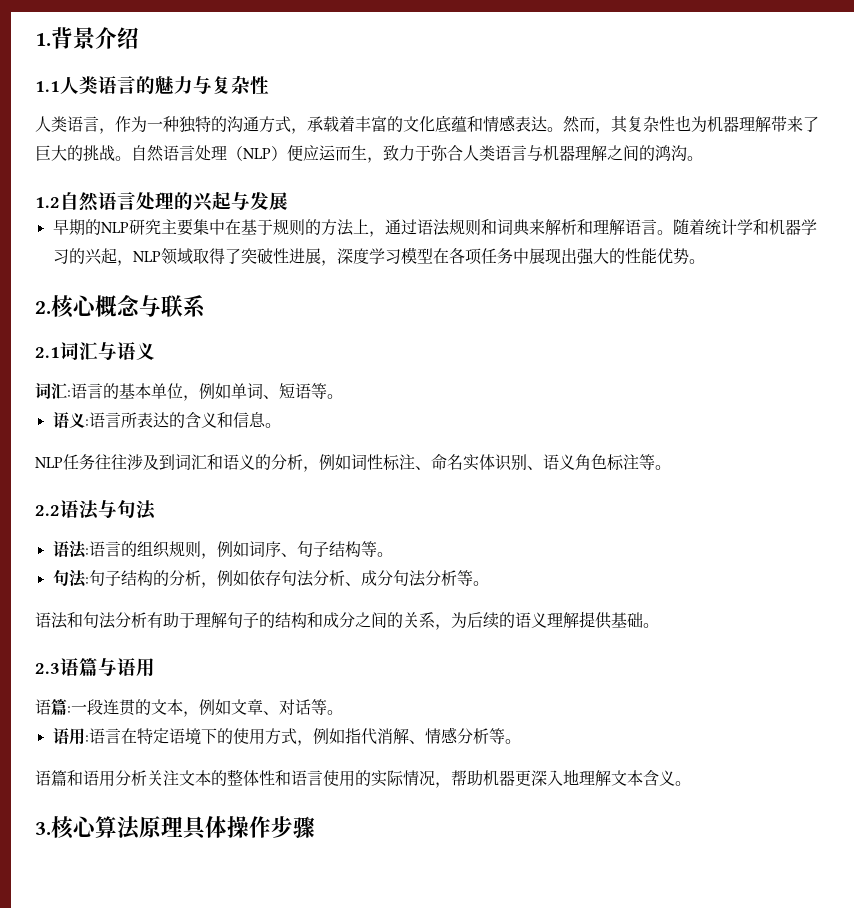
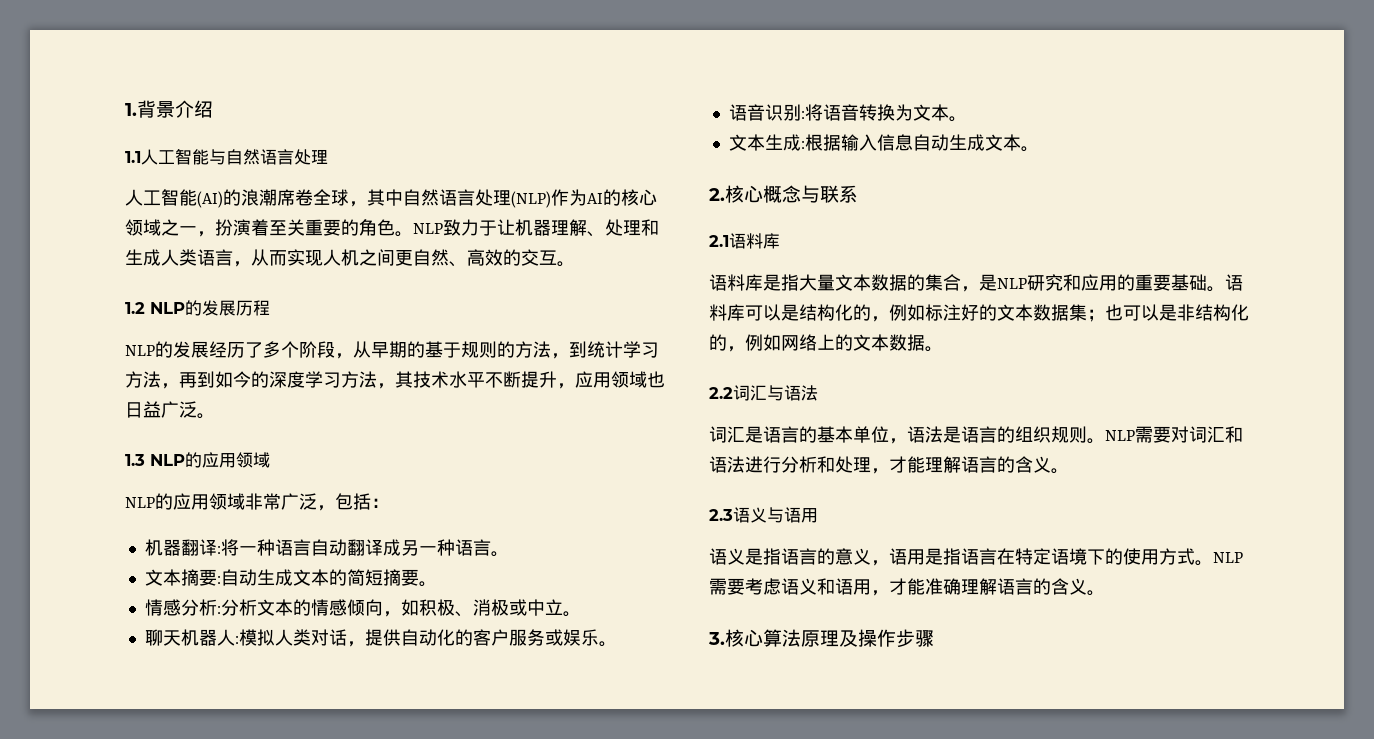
[79,75,269,95] [35,115,819,134] [35,145,703,163] [35,191,288,212] [52,219,817,237] [52,247,689,266] 类语言的魅力与复杂性 // 人类语言，作为一种独特的沟通方式，承载着丰富的文化底蕴和情感表达。然而，其复杂性也为机器理解带来了巨大的挑战。自然语言处理（NLP）便应运而生，致力于弥合人类语言与机器理解之间的鸿沟。 // 1.2自然语言处理的兴起与发展 // 早期的NLP研究主要集中在基于规则的方法上，通过语法规则和词典来解析和理解语言。随着统计学和机器学习的兴起，NLP领域取得了突破性进展，深度学习模型在各项任务中展现出强大的性能优势 -> [158,148,328,165] [125,189,657,208] [125,219,659,237] [125,249,575,267] [125,300,270,316] [125,341,659,359] [125,371,665,389] [125,401,215,419] [125,452,270,468] [125,493,389,511] [144,539,509,557] [144,569,437,587] [144,599,581,617] [144,629,617,647] [728,104,967,122] [728,134,1021,151] 工智能与自然语言处理 // 人工智能(AI)的浪潮席卷全球，其中自然语言处理(NLP)作为AI的核心领域之一，扮演着至关重要的角色。NLP致力于让机器理解、处理和生成人类语言，从而实现人机之间更自然、高效的交互。 // 1.2 NLP的发展历程 // NLP的发展经历了多个阶段，从早期的基于规则的方法，到统计学习方法，再到如今的深度学习方法，其技术水平不断提升，应用领域也日益广泛。 // 1.3 NLP的应用领域 // NLP的应用领域非常广泛，包括： // 机器翻译:将一种语言自动翻译成另一种语言。 // 文本摘要:自动生成文本的简短摘要。 // 情感分析:分析文本的情感倾向，如积极、消极或中立。 // 聊天机器人:模拟人类对话，提供自动化的客户服务或娱乐。 // 语音识别:将语音转换为文本。 // 文本生成:根据输入信息自动生成文本
(60, 352) none -> [729,233,780,249] [709,274,1243,292] [709,304,1249,322] [709,334,943,352] [709,387,733,399] 语料库 // 语料库是指大量文本数据的集合，是NLP研究和应用的重要基础。语料库可以是结构化的，例如标注好的文本数据集；也可以是非结构化的，例如网络上的文本数据。 // 2.2
[136,342,155,360] [35,383,71,399] 义 // 词汇: -> [801,385,818,401] [709,426,763,443] 法 // 词汇是
[199,383,343,399] [52,412,281,429] [35,454,671,472] [35,500,156,520] [52,541,393,559] [52,569,489,588] [35,611,643,630] 例如单词、短语等。 // 语义:语言所表达的含义和信息。 // NLP任务往往涉及到词汇和语义的分析，例如词性标注、命名实体识别、语义角色标注等。 // 2.2语法与句法 // 语法:语言的组织规则，例如词序、句子结构等。 // 句法:句子结构的分析，例如依存句法分析、成分句法分析等。 // 语法和句法分析有助于理解句子的结构和成分之间的关系，为后续的语义理解提供基础 -> [907,426,1243,444] [709,456,1051,474] 语法是语言的组织规则。NLP需要对词汇和语法进行分析和处理，才能理解语言的含义
[79,658,98,676] 篇 -> [750,507,767,523] 义
[51,699,343,717] [52,728,89,745] 篇:一段连贯的文本，例如文章、对话等。 // 语用: -> [727,548,961,566] 义是指语言的意义，语用是指
[296,727,521,746] [35,769,643,788] ，例如指代消解、情感分析等。 // 语篇和语用分析关注文本的整体性和语言使用的实际情况，帮助机器更深入地理解文本 -> [1195,552,1243,566] [709,578,1051,596] 。NLP需要考虑语义和语用，才能准确理解语言的
[183,816,227,840] 具体 -> [839,630,858,647] 及

